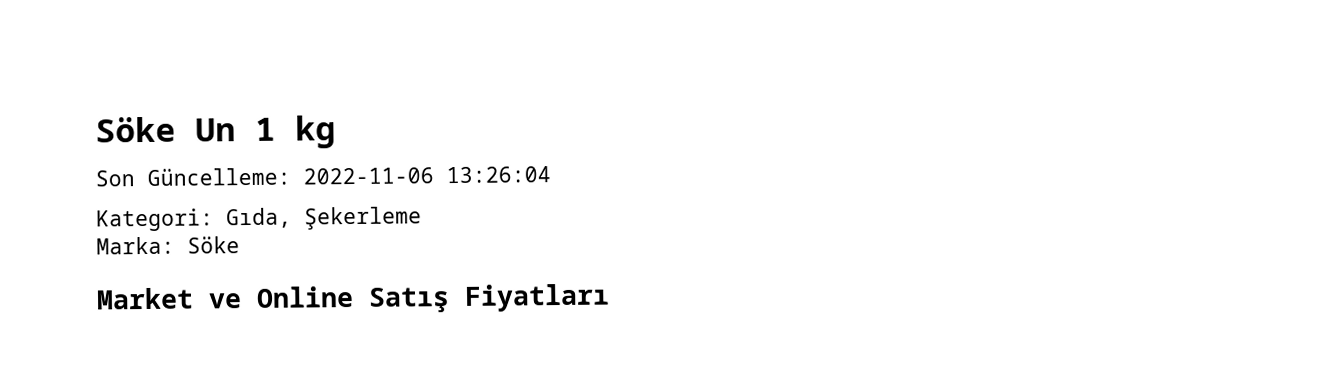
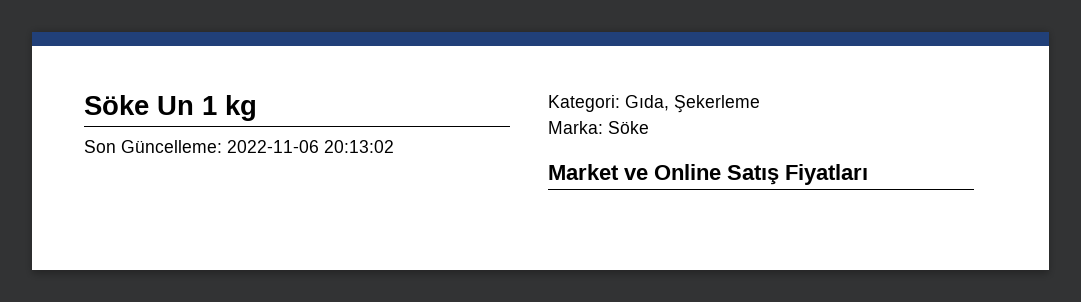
[446,166,551,184] 13:26:04 -> [324,140,394,153] 20:13:02

